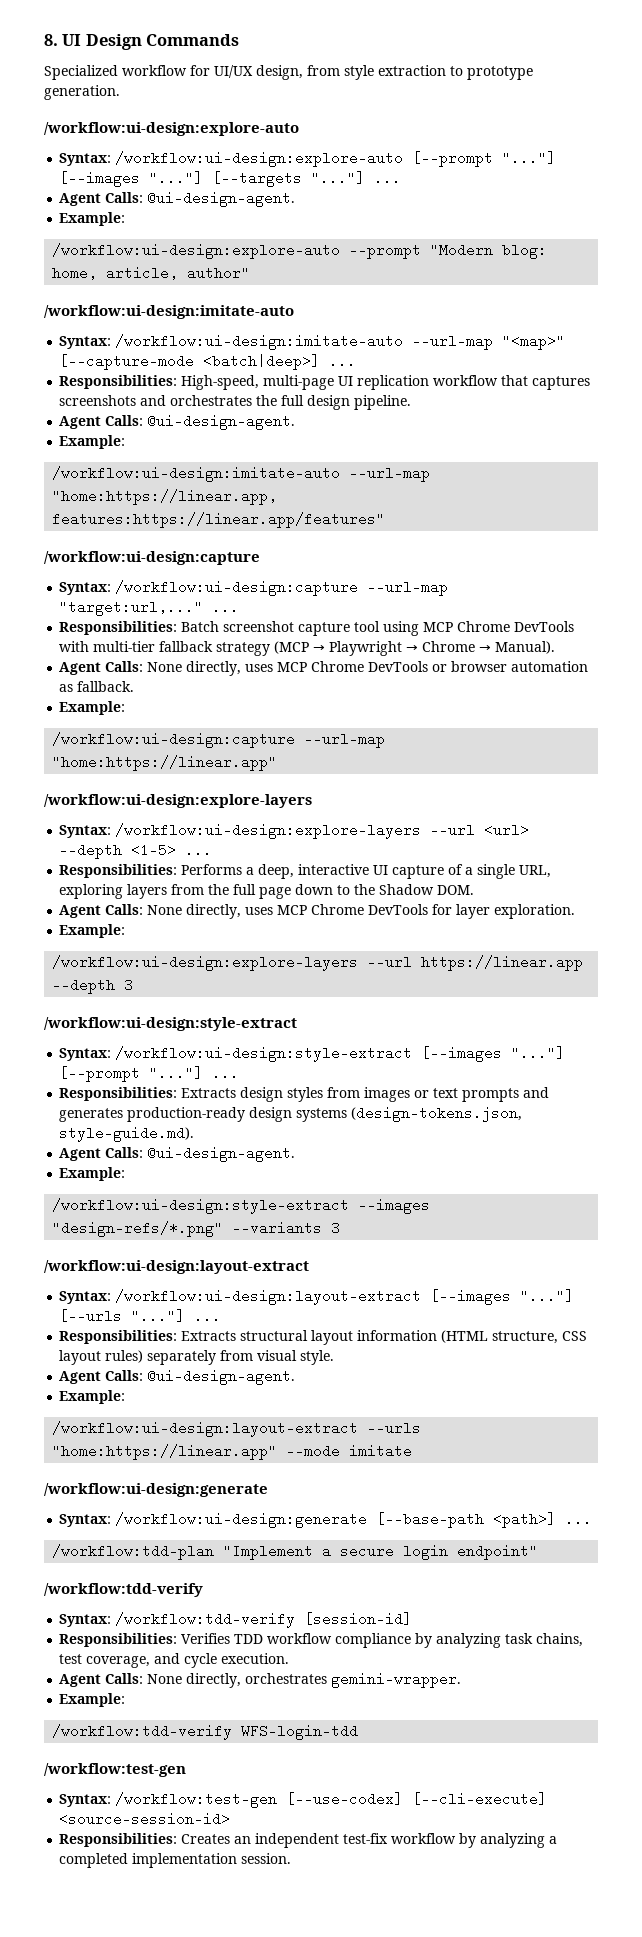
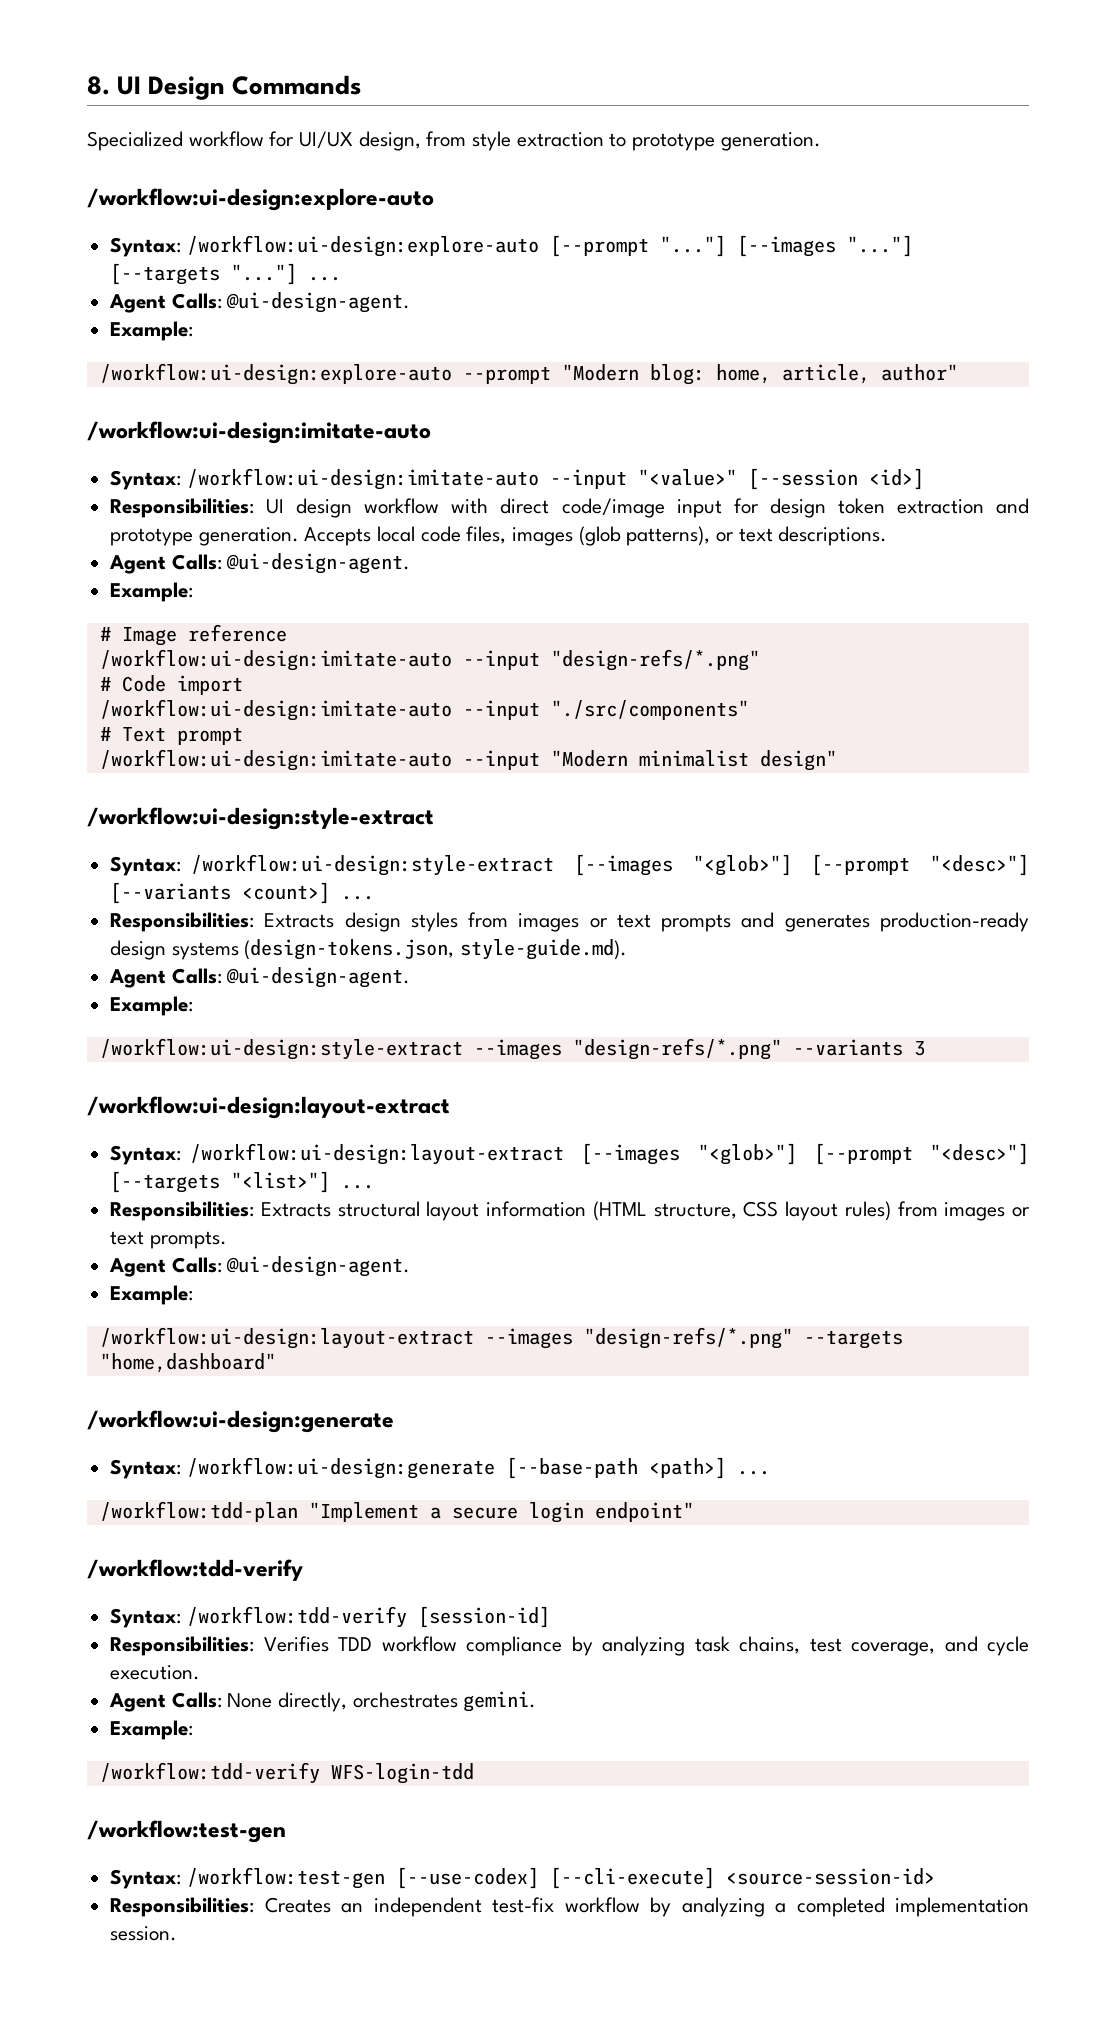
[412,334,566,350] [59,354,357,370] [59,375,591,390] [59,395,412,410] [59,414,296,430] [59,435,126,449] [52,466,431,482] [52,489,278,505] [52,512,386,528] [44,551,260,565] [59,580,449,596] [59,600,240,616] [59,621,575,636] [59,641,556,656] [59,661,589,676] [59,681,135,692] [59,701,126,715] [52,732,386,748] [52,755,278,771] [44,794,312,808] [59,823,530,839] [59,843,213,859] [59,864,552,879] [59,884,475,899] [59,904,576,919] [59,924,126,938] [52,955,584,971] [52,978,134,994] --url-map "<map>" [--capture-mode <batch|deep>] ... // Responsibilities: High-speed, multi-page UI replication workflow that captures screenshots and orchestrates the full design pipeline. // Agent Calls: @ui-design-agent. // Example: // /workflow:ui-design:imitate-auto --url-map "home:https://linear.app, features:https://linear.app/features" // /workflow:ui-design:capture // Syntax: /workflow:ui-design:capture --url-map "target:url,..." ... // Responsibilities: Batch screenshot capture tool using MCP Chrome DevTools with multi-tier fallback strategy (MCP → Playwright → Chrome → Manual). // Agent Calls: None directly, uses MCP Chrome DevTools or browser automation as fallback. // Example: // /workflow:ui-design:capture --url-map "home:https://linear.app" // /workflow:ui-design:explore-layers // Syntax: /workflow:ui-design:explore-layers --url <url> --depth <1-5> ... // Responsibilities: Performs a deep, interactive UI capture of a single URL, exploring layers from the full page down to the Shadow DOM. // Agent Calls: None directly, uses MCP Chrome DevTools for layer exploration. // Example: // /workflow:ui-design:explore-layers --url https://linear.app --depth 3 -> [549,468,924,490] [110,498,1030,518] [110,526,888,546] [109,553,411,574] [110,582,194,602] [99,624,287,646] [99,649,760,671] [99,675,243,695] [99,699,749,721] [99,727,243,745] [99,749,837,771] --input "<value>" [--session <id>] // Responsibilities: UI design workflow with direct code/image input for design token extraction and prototype generation. Accepts local code files, images (glob patterns), or text descriptions. // Agent Calls: @ui-design-agent. // Example: // # Image reference // /workflow:ui-design:imitate-auto --input "design-refs/*.png" // # Code import // /workflow:ui-design:imitate-auto --input "./src/components" // # Text prompt // /workflow:ui-design:imitate-auto --input "Modern minimalist design"
[511,1046,566,1060] [59,1066,204,1082] "..."] [--prompt "..."] -> [692,854,1029,876] [110,882,331,904] "<glob>"] [--prompt "<desc>"] [--variants <count>]
[520,1289,575,1303] [59,1309,186,1323] "..."] [--urls "..."] -> [697,1143,1029,1165] [110,1171,331,1193] "<glob>"] [--prompt "<desc>"] [--targets "<list>"]
[147,1350,335,1365] separately from visual style. -> [897,1201,1030,1221] [110,1231,227,1249] from images or text prompts.
[367,1421,422,1435] [52,1444,413,1460] --urls "home:https://linear.app" --mode imitate -> [484,1327,903,1349] [99,1353,276,1373] --images "design-refs/*.png" --targets "home,dashboard"
[331,1672,462,1688] gemini-wrapper. -> [463,1691,537,1712] gemini.

